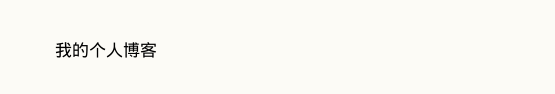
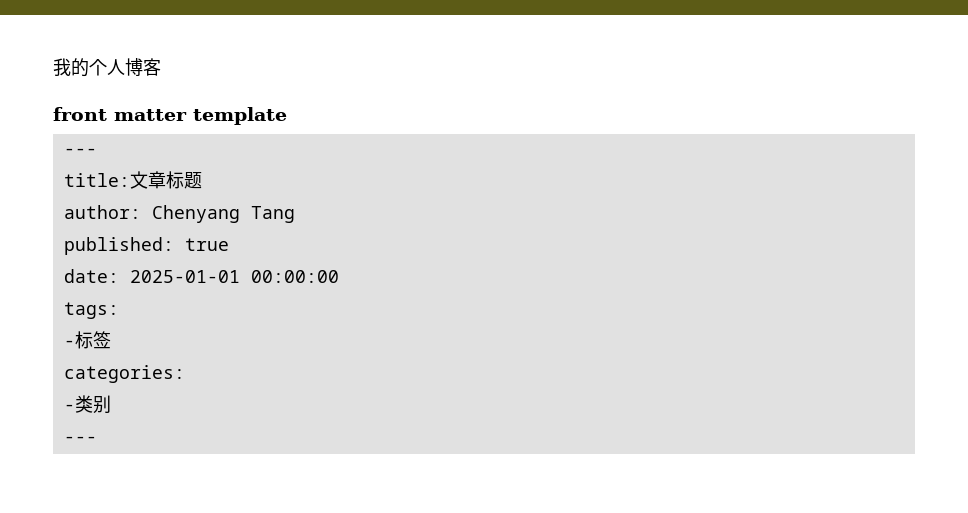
(157, 50) none -> [53,107,287,125] [63,148,97,155] [63,171,202,189] [63,205,295,223] [63,237,229,255] [63,269,339,283] [63,302,119,319] [63,331,111,349] [63,365,185,383] [63,395,111,414] [63,436,97,443] // front matter template // --- // title:文章标题 // author: Chenyang Tang // published: true // date: 2025-01-01 00:00:00 // tags: // -标签 // categories: // -类别 // ---

